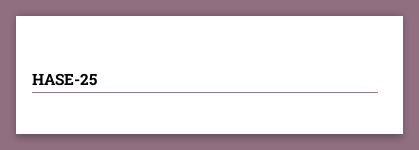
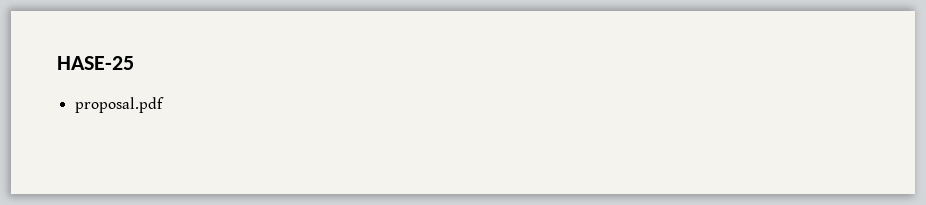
(97, 79) none -> [74,97,164,113] // proposal.pdf

